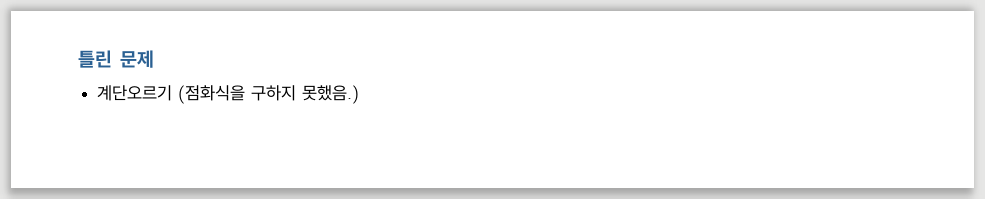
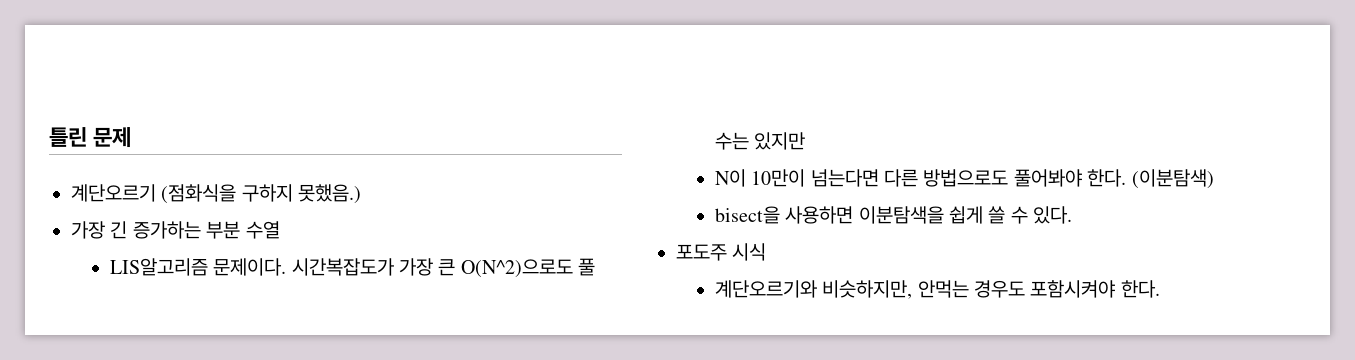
(360, 94) none -> [71,221,280,239] [109,258,596,278] [714,132,806,150] [714,169,1214,189] [714,206,1073,224] [676,243,767,261] [714,280,1160,299] // 가장 긴 증가하는 부분 수열 // LIS알고리즘 문제이다. 시간복잡도가 가장 큰 O(N^2)으로도 풀 수는 있지만 // N이 10만이 넘는다면 다른 방법으로도 풀어봐야 한다. (이분탐색) // bisect을 사용하면 이분탐색을 쉽게 쓸 수 있다. // 포도주 시식 // 계단오르기와 비슷하지만, 안먹는 경우도 포함시켜야 한다.

